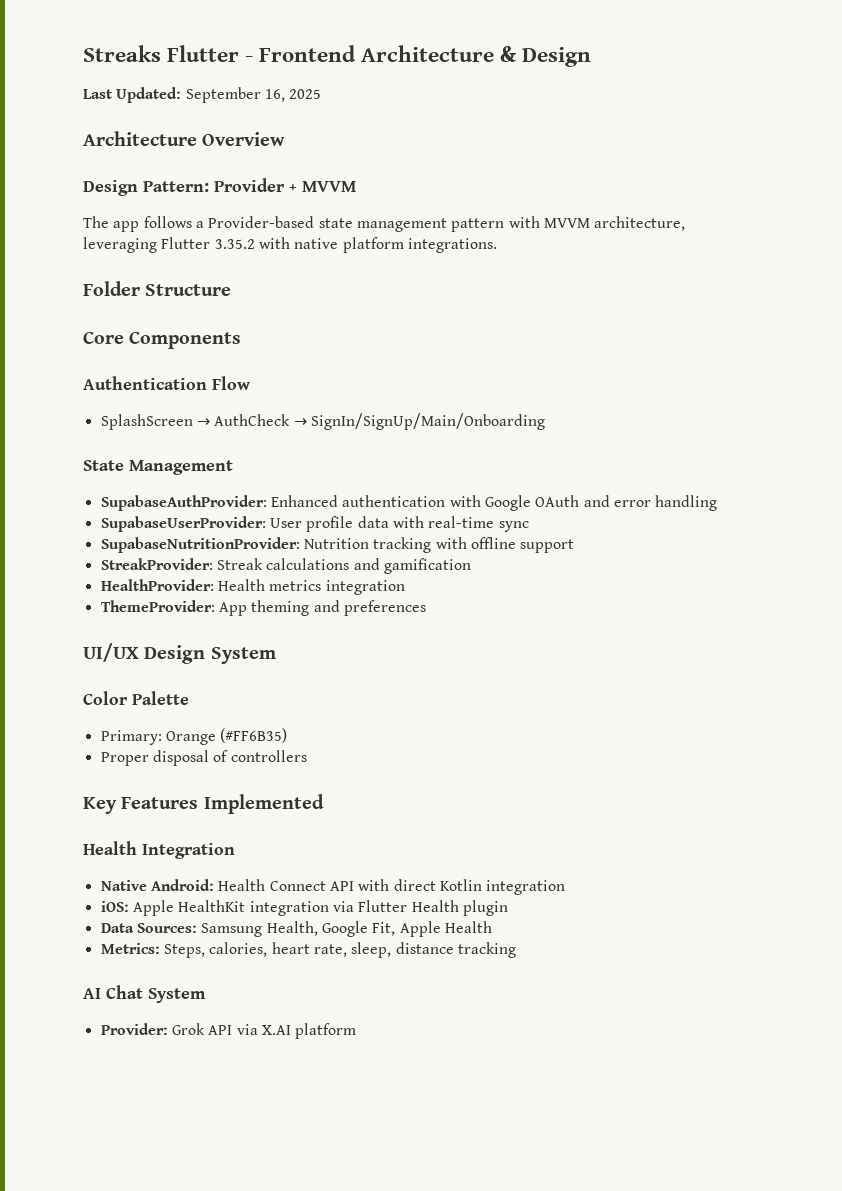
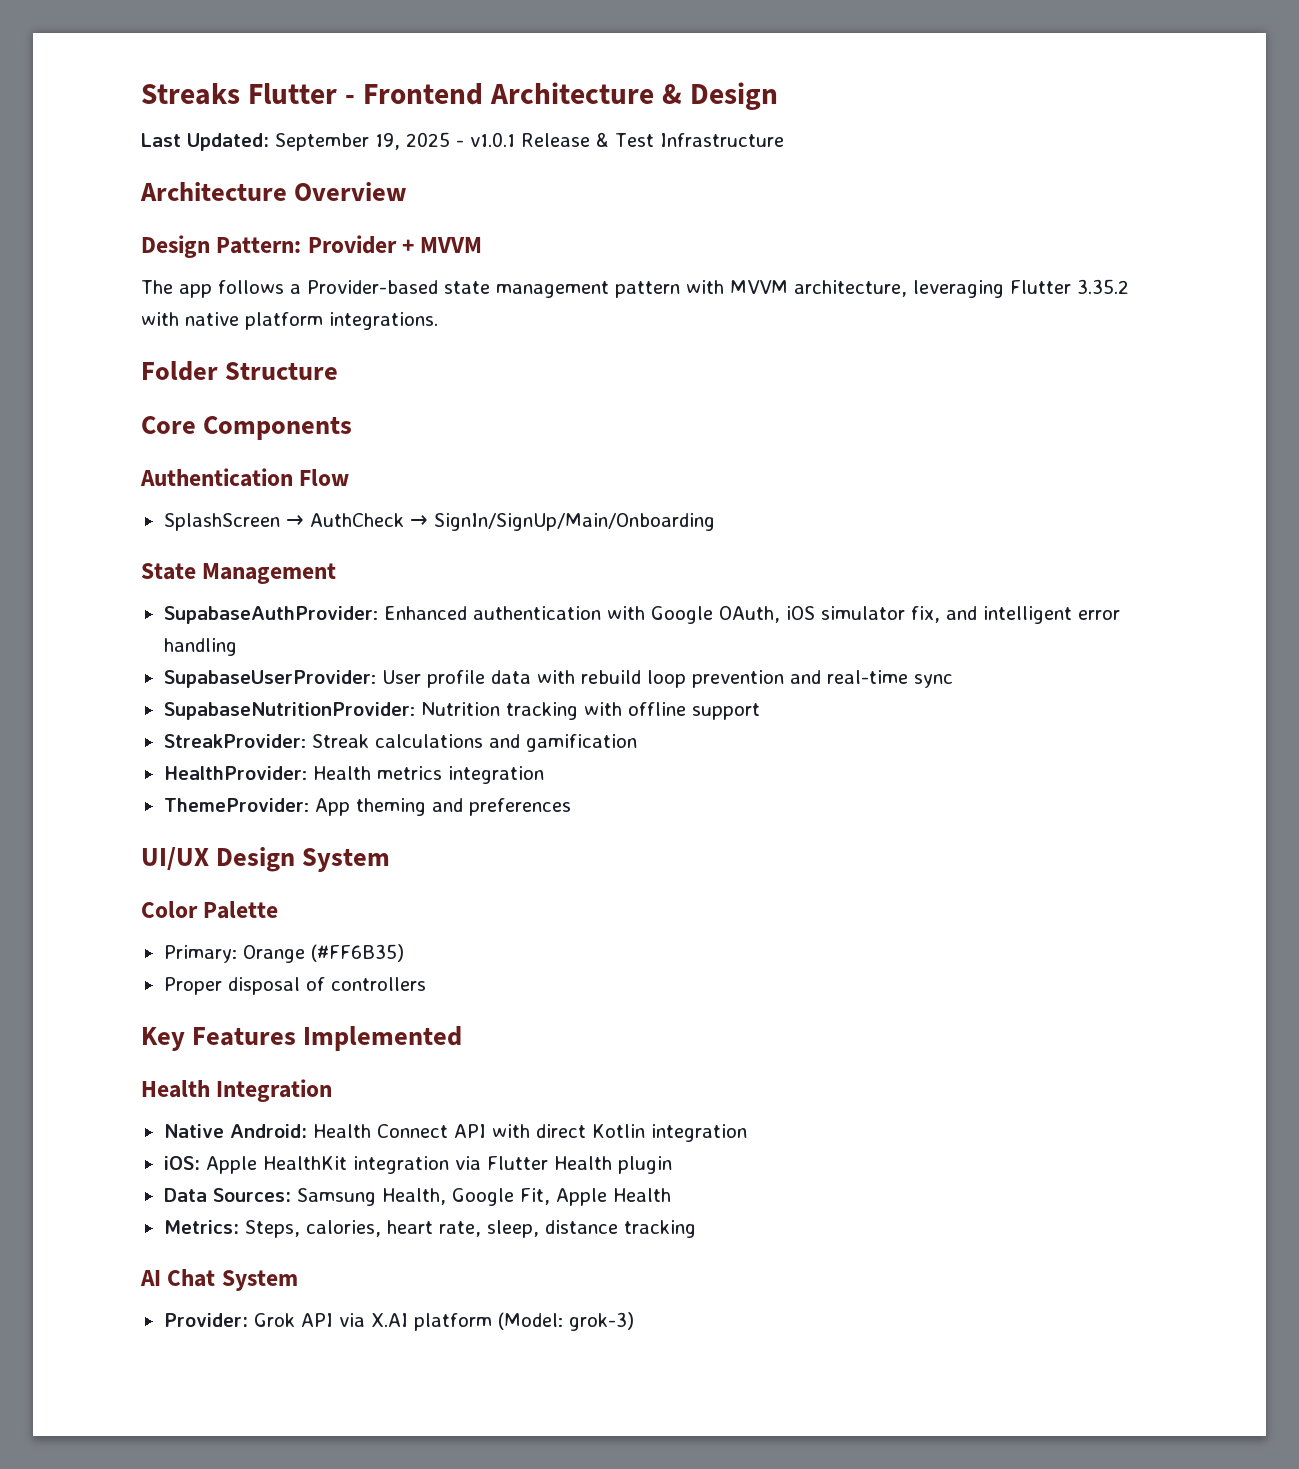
[264,89,285,102] 16, -> [375,133,400,150] 19,
(322, 94) none -> [456,132,784,147] - v1.0.1 Release & Test Infrastructure
[535,495,610,507] OAuth and -> [718,606,1072,624] OAuth, iOS simulator fix, and intelligent
(424, 522) none -> [580,670,821,688] rebuild loop prevention and
(357, 1031) none -> [497,1312,634,1331] (Model: grok-3)

